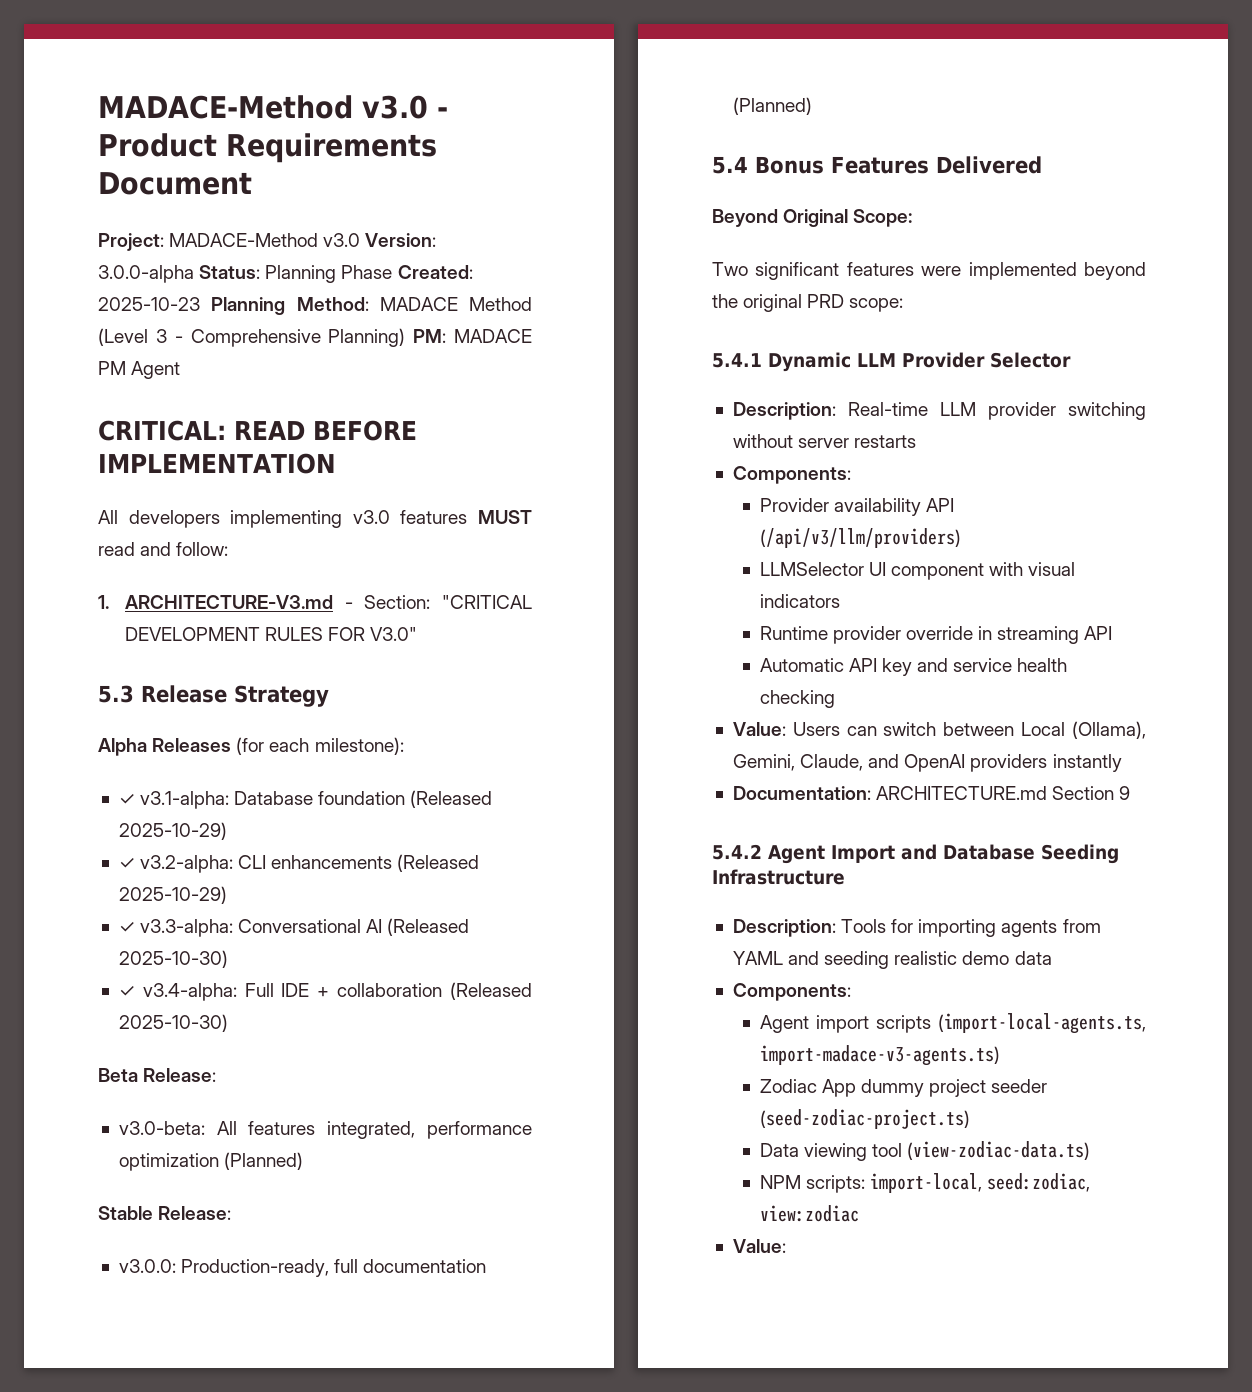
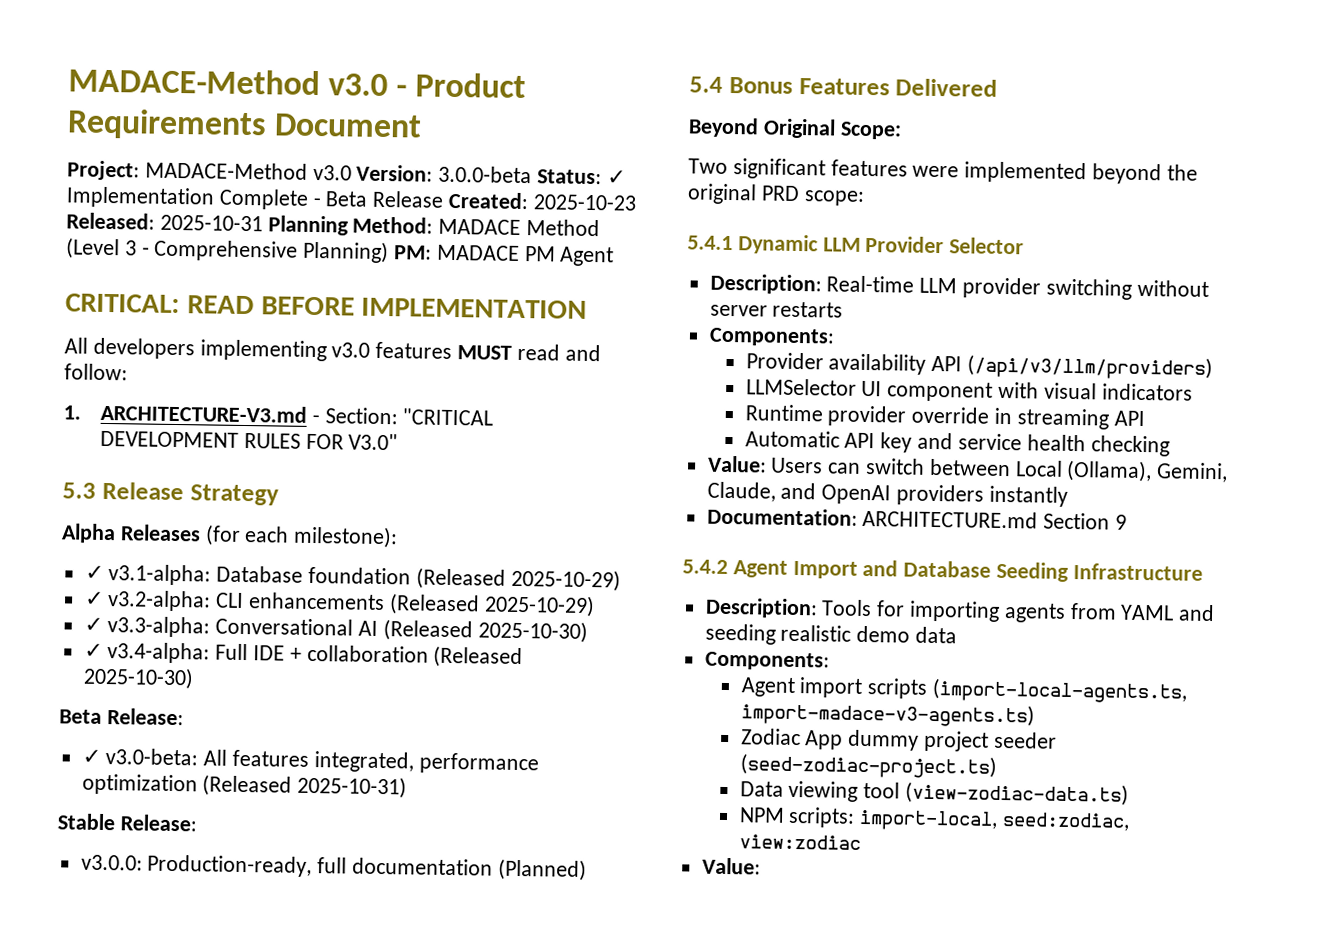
[98,265,473,283] [98,297,200,311] 3.0.0-alpha Status: Planning Phase Created: 2025-10-23 -> [438,165,626,185] [66,186,636,211] [66,212,263,232] 3.0.0-beta Status: ✓ Implementation Complete - Beta Release Created: 2025-10-23 Released: 2025-10-31
(217, 1075) none -> [81,749,101,764] ✓
[224,1152,304,1170] (Planned) -> [202,774,408,799] (Released 2025-10-31)

